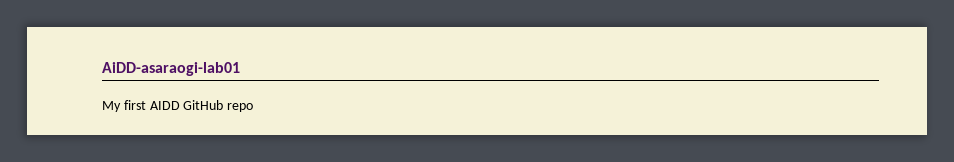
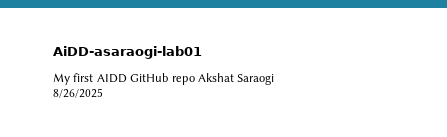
(254, 107) none -> [197,73,275,85] [53,88,103,98] Akshat Saraogi // 8/26/2025

